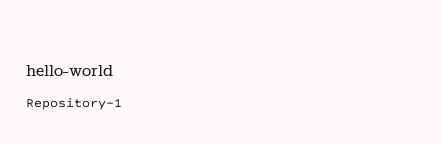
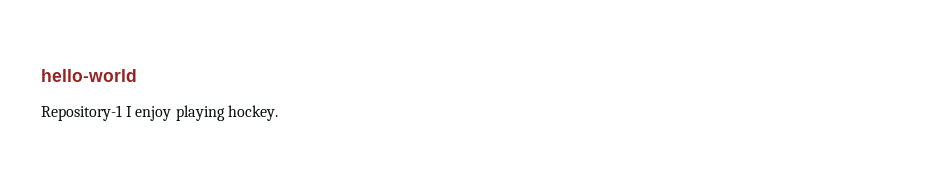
(122, 104) none -> [126,105,278,121] I enjoy playing hockey.

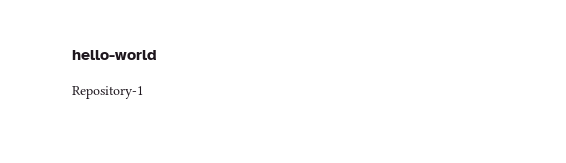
[126,105,278,121] I enjoy playing hockey. -> (144, 92) none

